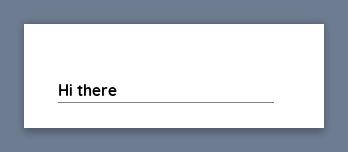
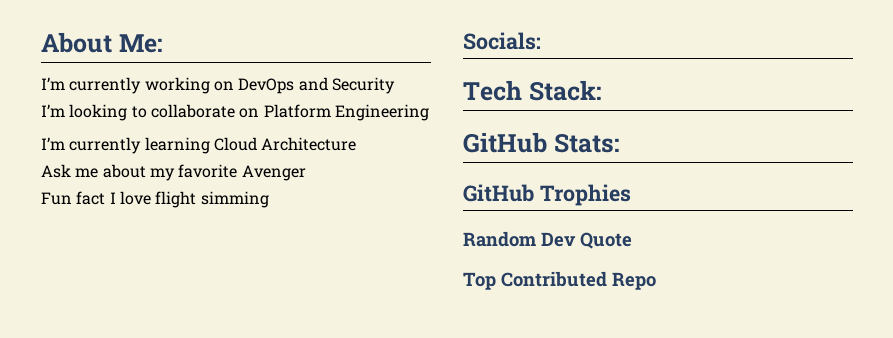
[58,84,118,96] Hi there -> [41,32,163,53] [41,77,395,94] [41,104,429,121] [41,137,357,154] [41,164,306,181] [41,191,269,208] [463,32,541,50] [463,80,602,101] [463,132,620,153] [463,184,631,206] [463,231,632,249] [463,271,656,290] About Me: // I’m currently working on DevOps and Security // I’m looking to collaborate on Platform Engineering // I’m currently learning Cloud Architecture // Ask me about my favorite Avenger // Fun fact I love flight simming // Socials: // Tech Stack: // GitHub Stats: // GitHub Trophies // Random Dev Quote // Top Contributed Repo

